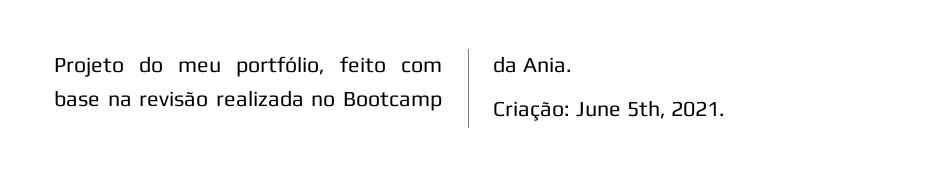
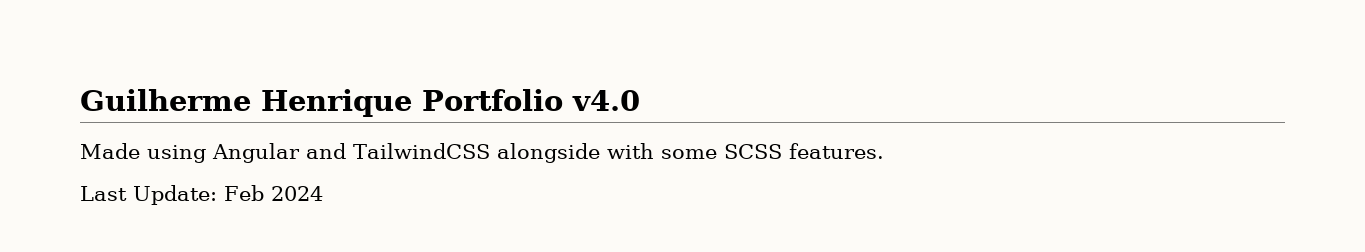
[54,56,442,77] [54,90,442,111] [493,56,572,73] [493,100,726,121] Projeto do meu portfólio, feito com base na revisão realizada no Bootcamp da Ania. // Criação: June 5th, 2021. -> [80,89,640,117] [80,143,884,163] [80,185,323,205] Guilherme Henrique Portfolio v4.0 // Made using Angular and TailwindCSS alongside with some SCSS features. // Last Update: Feb 2024

